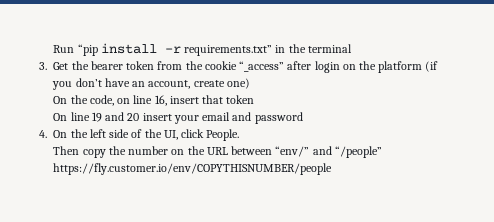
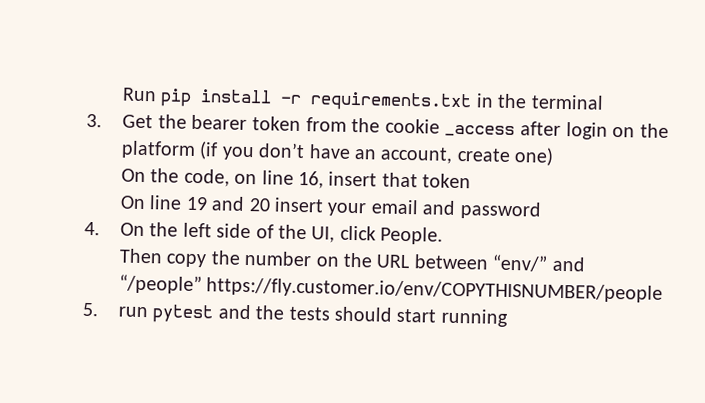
[77,44,98,56] “pip -> [160,88,193,107] pip
[184,45,273,56] requirements.txt” -> [310,91,473,113] requirements.txt
[239,61,285,72] “_access” -> [444,124,516,138] _access
(333, 169) none -> [82,302,508,327] // 5. run pytest and the tests should start running

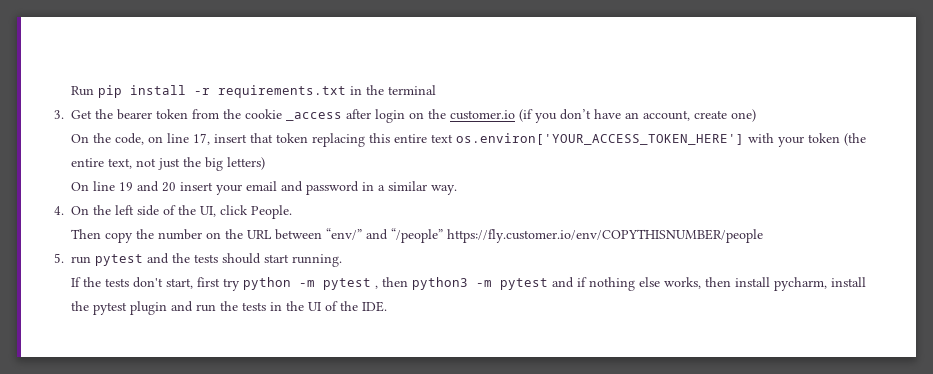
[120,140,196,159] platform -> [450,110,515,120] customer.io
[297,170,324,189] 16, -> [192,133,210,145] 17,
(472, 181) none -> [311,133,866,147] [70,157,265,171] replacing this entire text os.environ['YOUR_ACCESS_TOKEN_HERE'] with your token (the entire text, not just the big letters)
(542, 210) none -> [361,181,457,195] in a similar way.
[440,308,508,327] running -> [292,254,342,267] [70,277,866,291] [70,301,387,315] running. // If the tests don't start, first try python -m pytest , then python3 -m pytest and if nothing else works, then install pycharm, install the pytest plugin and run the tests in the UI of the IDE.

